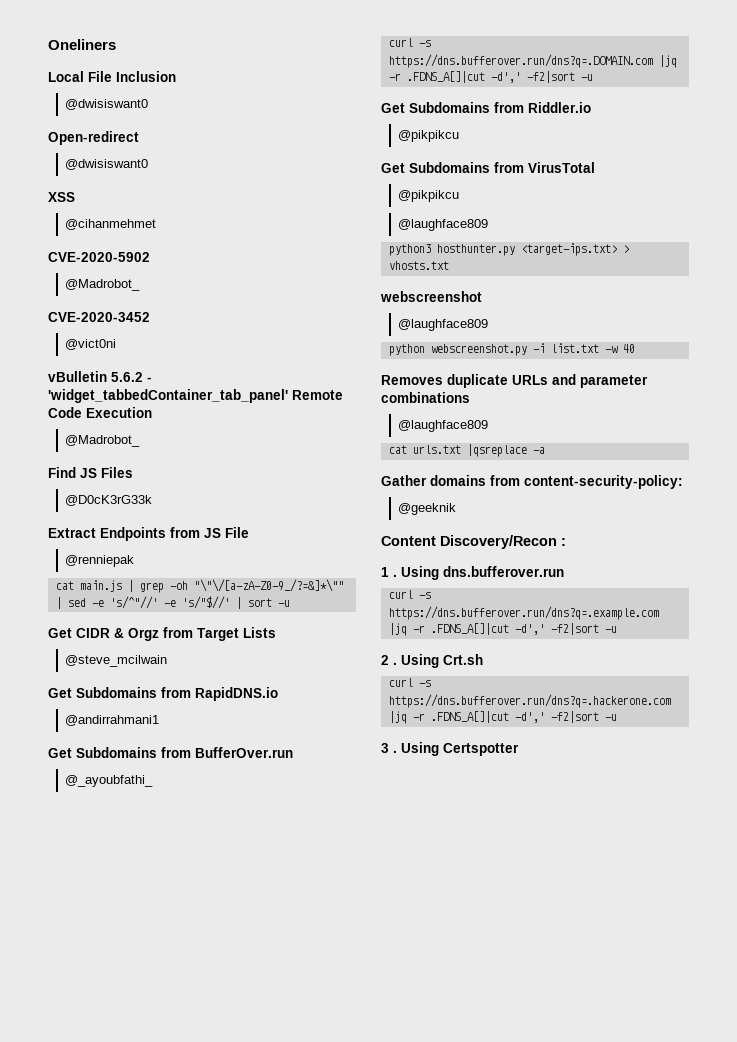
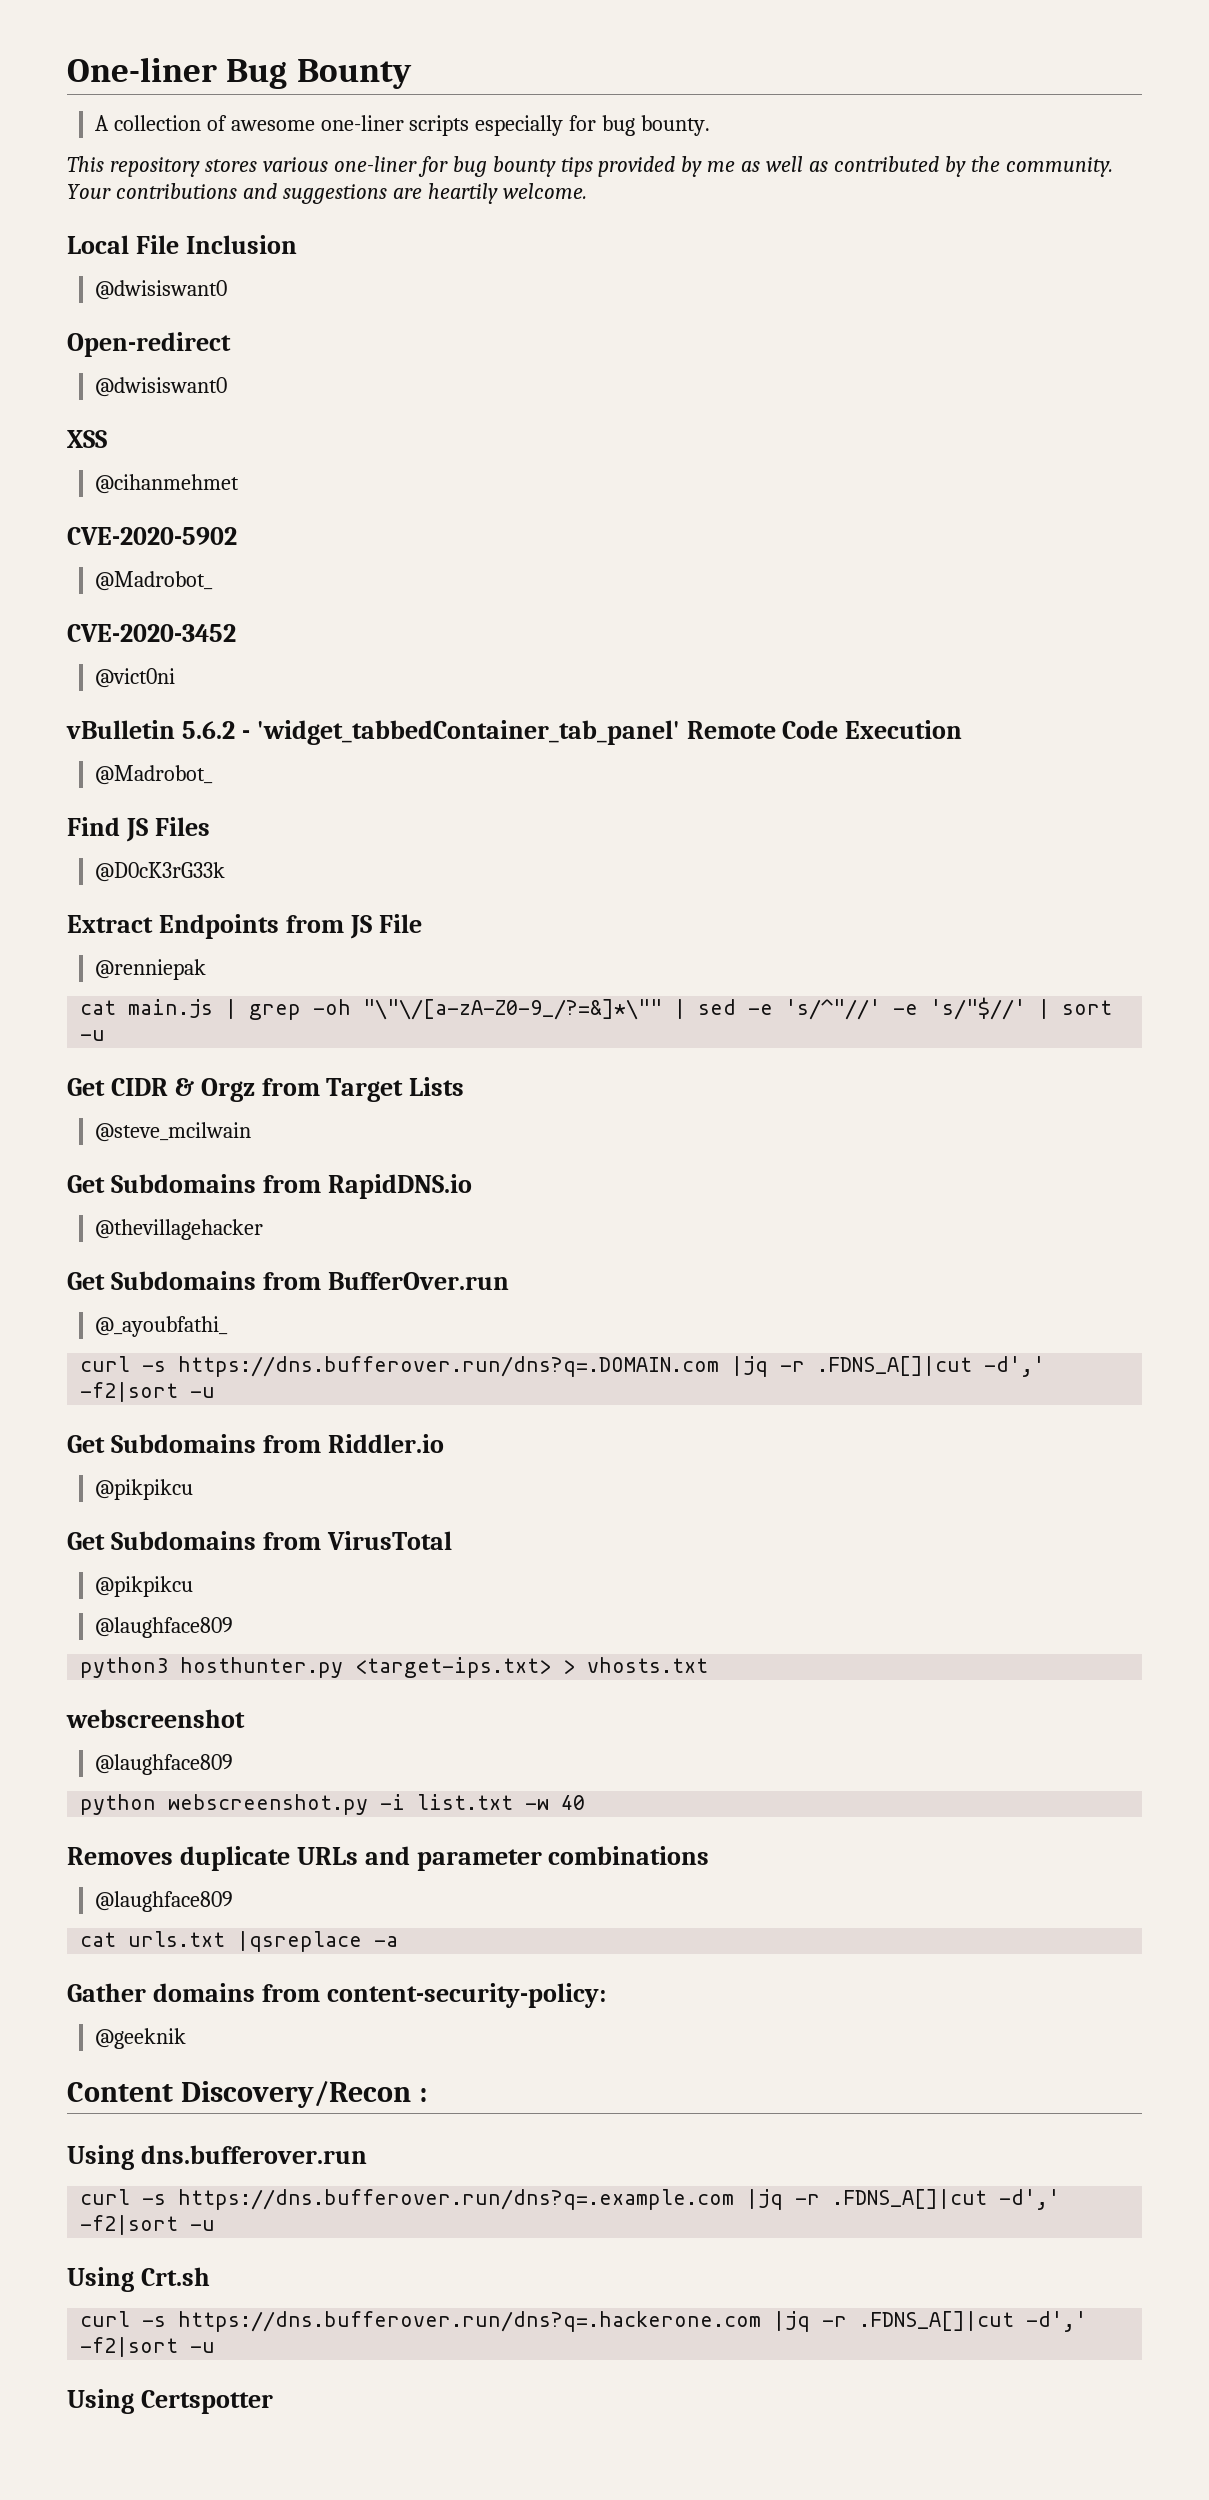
[48,39,116,50] Oneliners -> [67,57,412,89] [94,115,711,136] [67,156,1113,177] [67,183,587,204] One-liner Bug Bounty // A collection of awesome one-liner scripts especially for bug bounty. // This repository stores various one-liner for bug bounty tips provided by me as well as contributed by the community. Your contributions and suggestions are heartily welcome.
[65,715,160,726] @andirrahmani1 -> [94,1219,263,1240] @thevillagehacker
[381,567,397,577] 1 . -> (427, 2095) none
[381,655,397,665] 2 . -> (216, 2225) none
[381,743,397,753] 3 . -> (216, 2347) none

